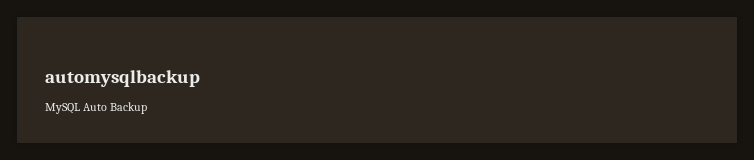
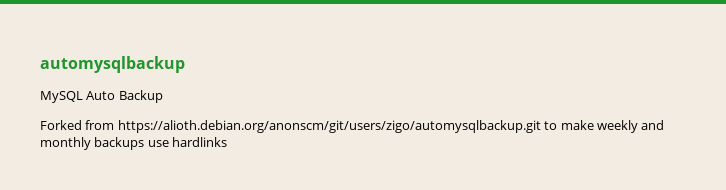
(148, 108) none -> [40,120,665,133] [40,137,228,150] // Forked from https://alioth.debian.org/anonscm/git/users/zigo/automysqlbackup.git to make weekly and monthly backups use hardlinks

